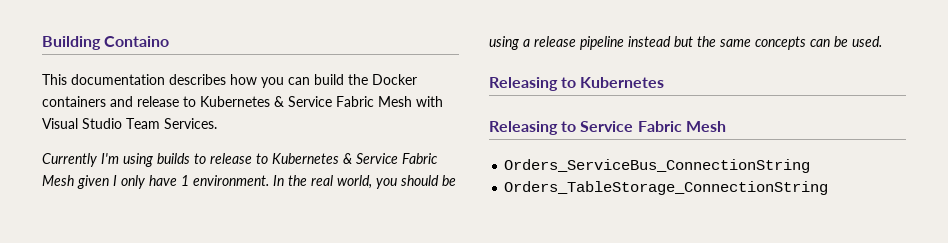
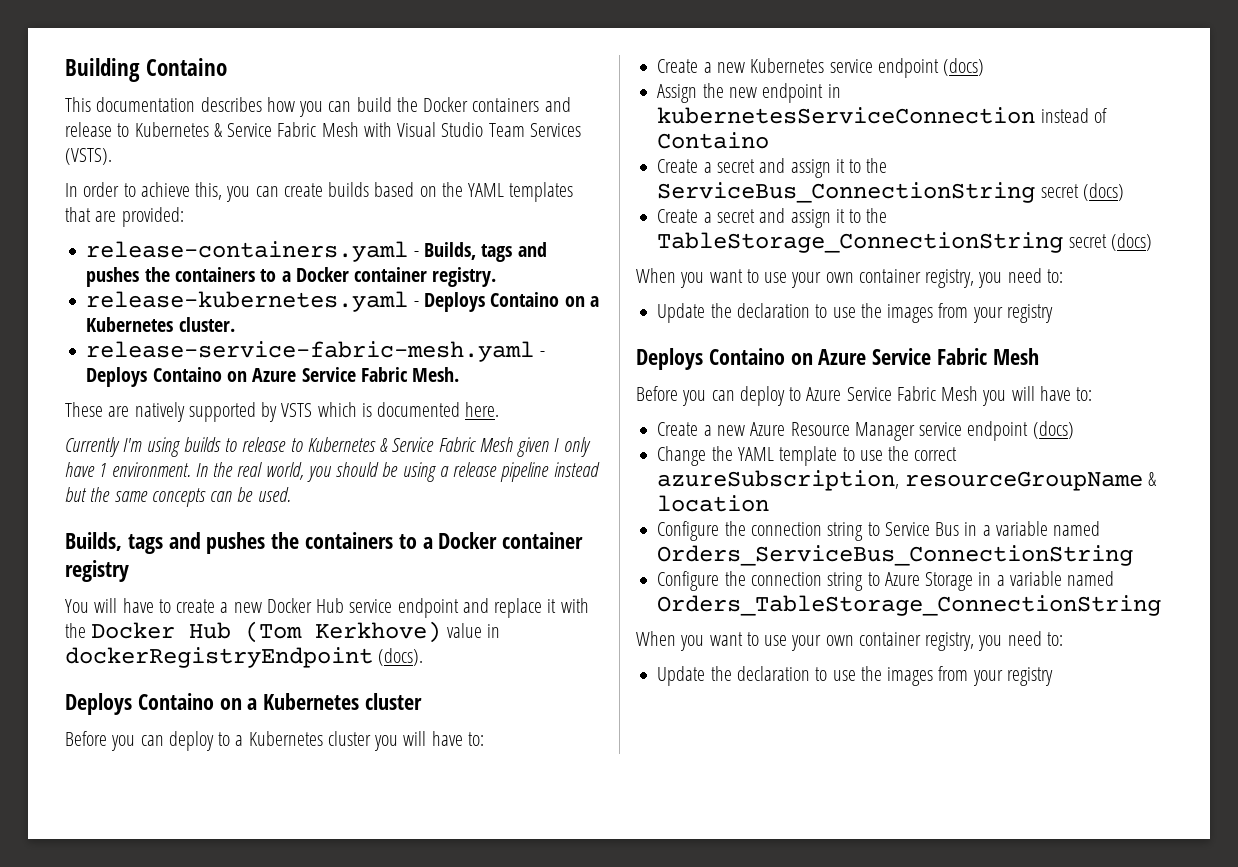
[164,118,217,129] Services. -> [529,123,581,137] [65,148,112,165] [65,182,574,202] [65,207,184,227] [86,241,547,262] [86,267,497,287] [86,291,599,312] [86,317,235,332] [86,341,545,362] [86,367,460,387] [65,402,500,422] Services (VSTS). // In order to achieve this, you can create builds based on the YAML templates that are provided: // release-containers.yaml - Builds, tags and pushes the containers to a Docker container registry. // release-kubernetes.yaml - Deploys Containo on a Kubernetes cluster. // release-service-fabric-mesh.yaml - Deploys Containo on Azure Service Fabric Mesh. // These are natively supported by VSTS which is documented here.
[489,77,665,91] [489,121,726,135] [504,159,811,173] [504,181,829,195] Releasing to Kubernetes // Releasing to Service Fabric Mesh // Orders_ServiceBus_ConnectionString // Orders_TableStorage_ConnectionString -> [65,532,584,554] [65,560,129,582] [65,598,589,618] [65,621,500,643] [65,647,424,668] [65,693,423,715] [65,731,484,751] [657,58,985,78] [657,83,841,103] [657,107,1107,124] [657,132,770,149] [657,158,888,178] [657,182,1124,203] [657,208,888,228] [657,232,1152,253] [636,268,1063,288] [657,303,1053,323] [636,348,1039,370] [636,386,1093,406] [657,421,1074,441] [657,446,958,466] [657,470,1157,491] [657,495,770,512] [657,521,1101,541] [657,545,1134,566] [657,571,1115,591] [657,595,1162,616] [636,631,1063,651] [657,666,1053,686] Builds, tags and pushes the containers to a Docker container registry // You will have to create a new Docker Hub service endpoint and replace it with the Docker Hub (Tom Kerkhove) value in dockerRegistryEndpoint (docs). // Deploys Containo on a Kubernetes cluster // Before you can deploy to a Kubernetes cluster you will have to: // Create a new Kubernetes service endpoint (docs) // Assign the new endpoint in kubernetesServiceConnection instead of Containo // Create a secret and assign it to the ServiceBus_ConnectionString secret (docs) // Create a secret and assign it to the TableStorage_ConnectionString secret (docs) // When you want to use your own container registry, you need to: // Update the declaration to use the images from your registry // Deploys Containo on Azure Service Fabric Mesh // Before you can deploy to Azure Service Fabric Mesh you will have to: // Create a new Azure Resource Manager service endpoint (docs) // Change the YAML template to use the correct azureSubscription, resourceGroupName & location // Configure the connection string to Service Bus in a variable named Orders_ServiceBus_ConnectionString // Configure the connection string to Azure Storage in a variable named Orders_TableStorage_ConnectionString // When you want to use your own container registry, you need to: // Update the declaration to use the images from your registry

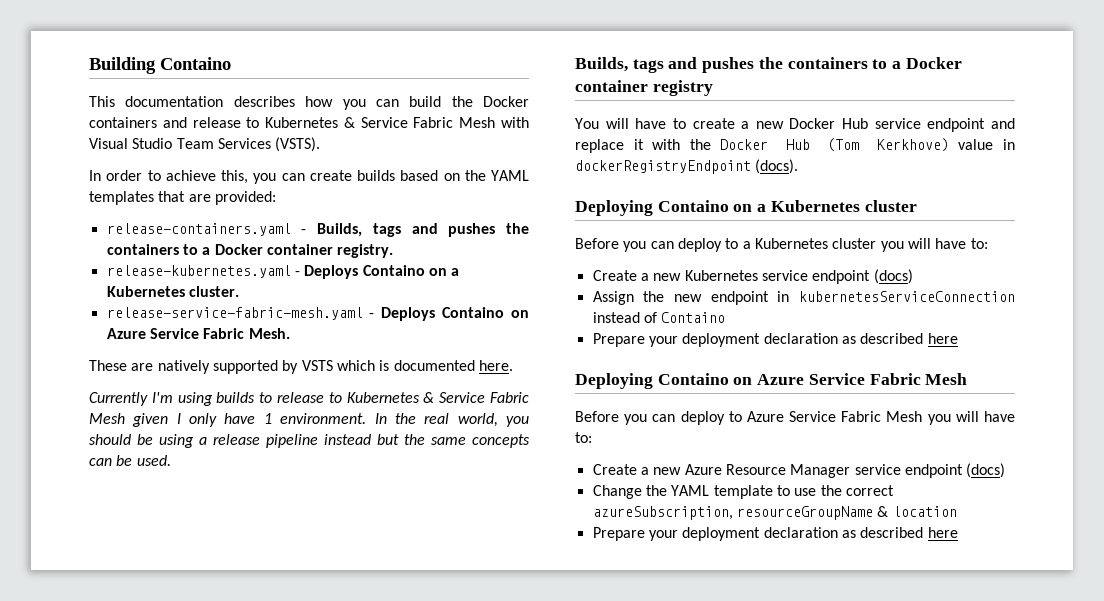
[65,693,132,715] Deploys -> [575,200,653,216] Deploying
[657,158,888,178] [657,182,1124,203] [657,208,888,228] [657,232,1152,253] [636,268,1063,288] [657,303,1053,323] [636,348,703,370] Create a secret and assign it to the ServiceBus_ConnectionString secret (docs) // Create a secret and assign it to the TableStorage_ConnectionString secret (docs) // When you want to use your own container registry, you need to: // Update the declaration to use the images from your registry // Deploys -> [592,333,958,347] [575,373,653,389] Prepare your deployment declaration as described here // Deploying
[657,521,1101,541] [657,545,1134,566] [657,571,1115,591] [657,595,1162,616] [636,631,1063,651] [657,666,1053,686] Configure the connection string to Service Bus in a variable named Orders_ServiceBus_ConnectionString // Configure the connection string to Azure Storage in a variable named Orders_TableStorage_ConnectionString // When you want to use your own container registry, you need to: // Update the declaration to use the images from your registry -> [592,527,958,541] Prepare your deployment declaration as described here

